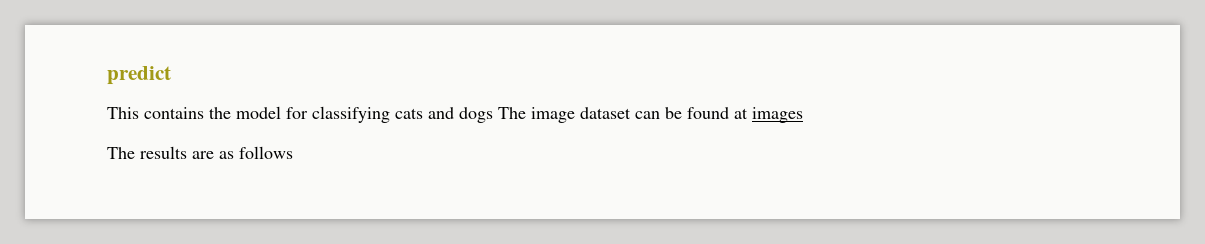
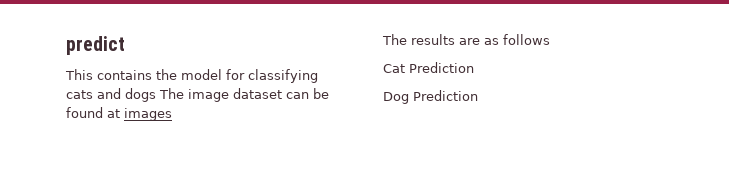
(293, 152) none -> [383,62,474,73] [383,90,478,104] // Cat Prediction // Dog Prediction

